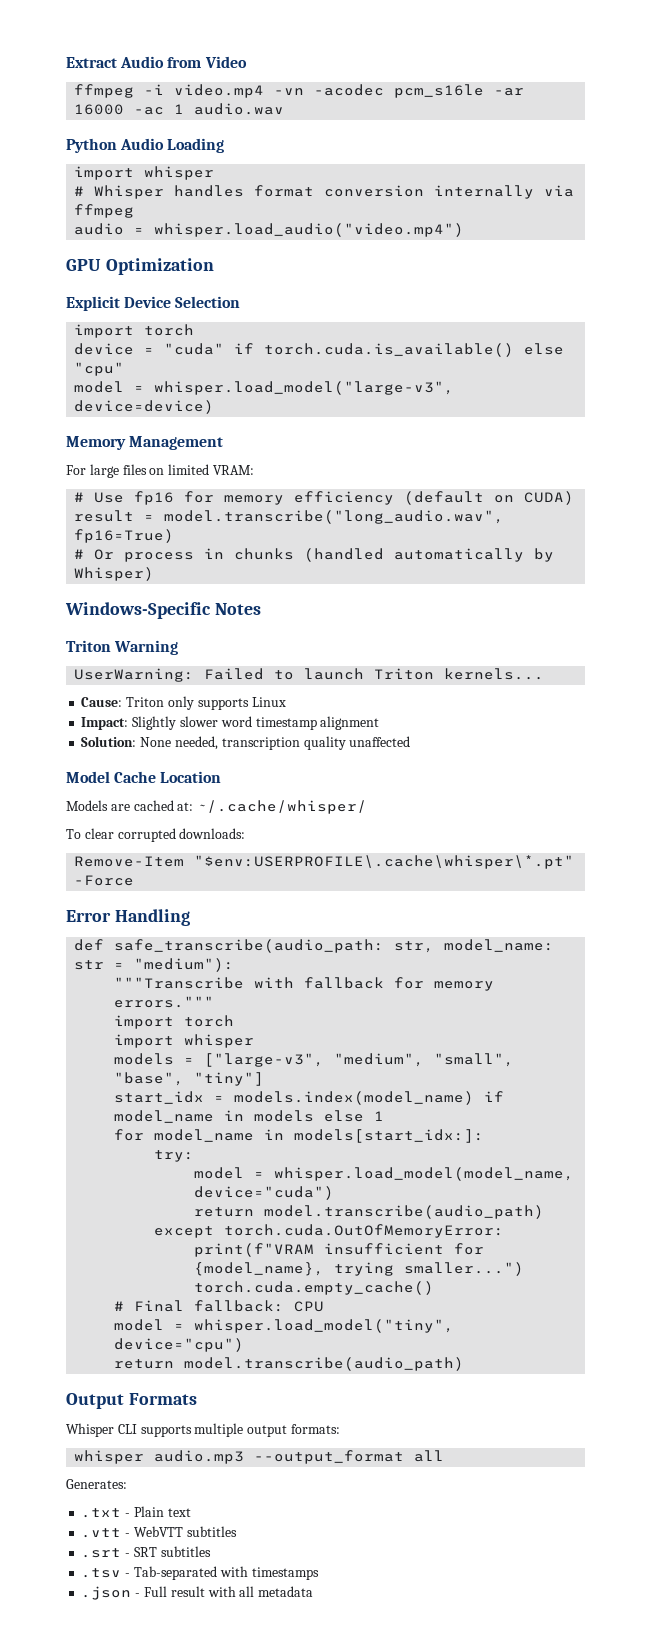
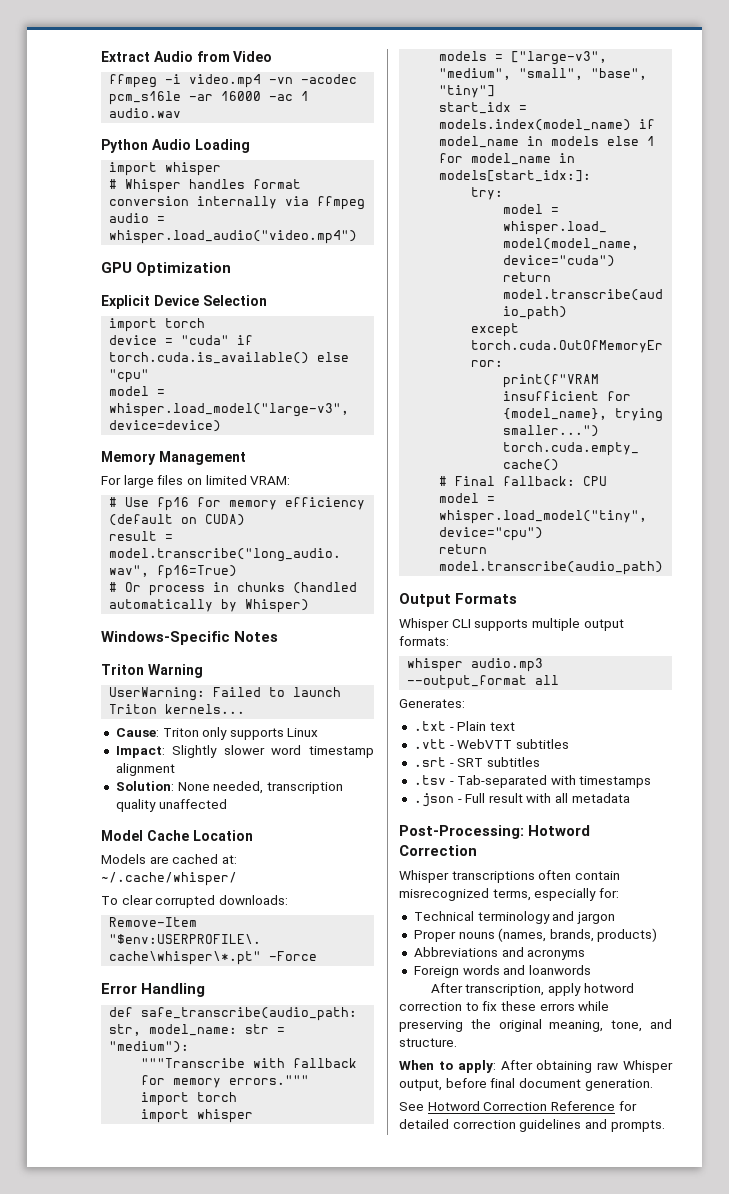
(314, 1591) none -> [399,825,591,839] [399,845,477,856] [399,870,620,883] [399,888,619,901] [413,911,615,924] [413,928,658,942] [413,947,586,960] [413,965,591,978] [430,983,634,996] [399,1001,610,1011] [399,1019,672,1032] [399,1038,457,1047] [399,1060,673,1073] [399,1078,653,1091] [399,1101,637,1111] [399,1119,665,1132] // Post-Processing: Hotword Correction // Whisper transcriptions often contain misrecognized terms, especially for: // Technical terminology and jargon // Proper nouns (names, brands, products) // Abbreviations and acronyms // Foreign words and loanwords // After transcription, apply hotword correction to fix these errors while preserving the original meaning, tone, and structure. // When to apply: After obtaining raw Whisper output, before final document generation. // See Hotword Correction Reference for detailed correction guidelines and prompts.

